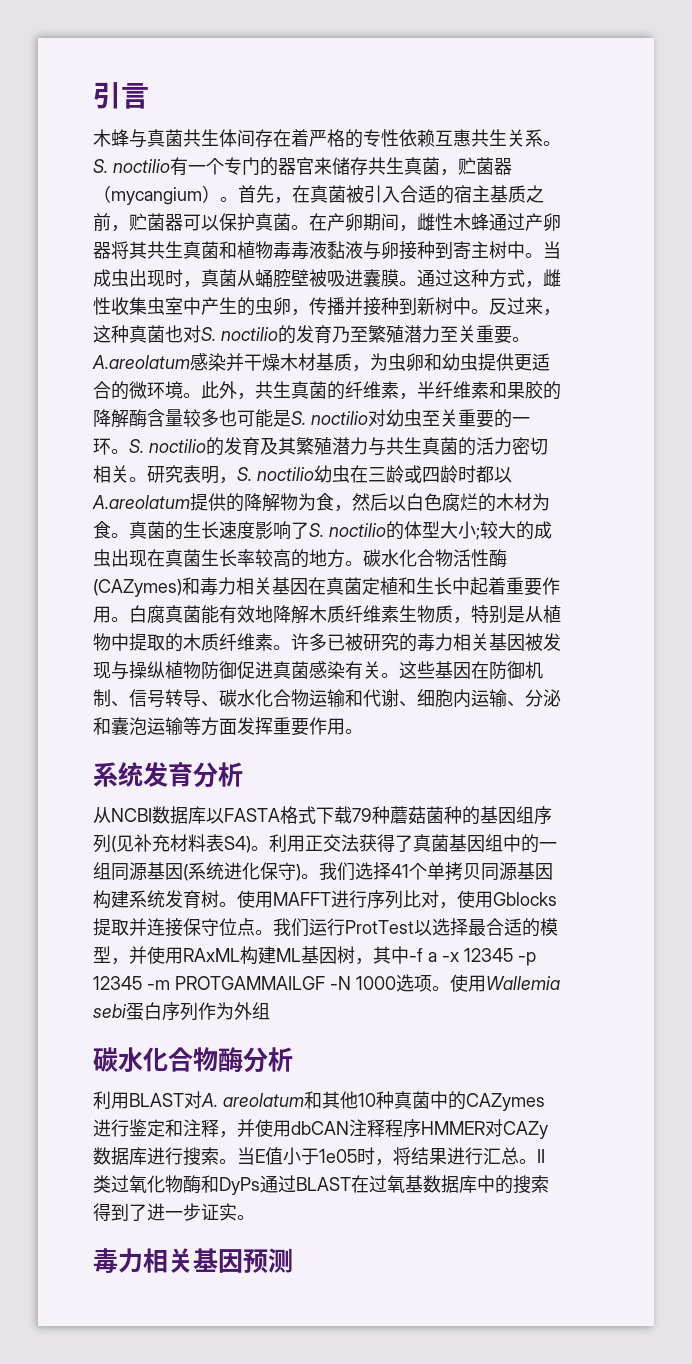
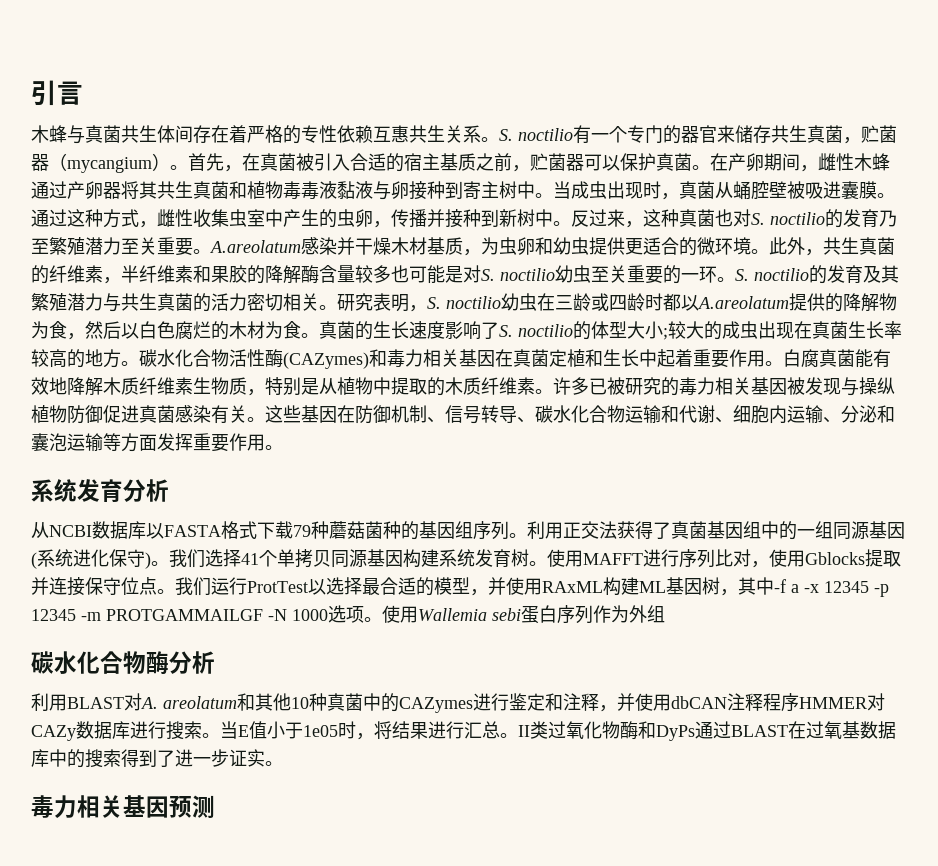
[291,409,386,427] S. noctilio对 -> [463,265,555,283] 对S. noctilio
[111,834,251,853] (见补充材料表S4) -> (509, 530) none

